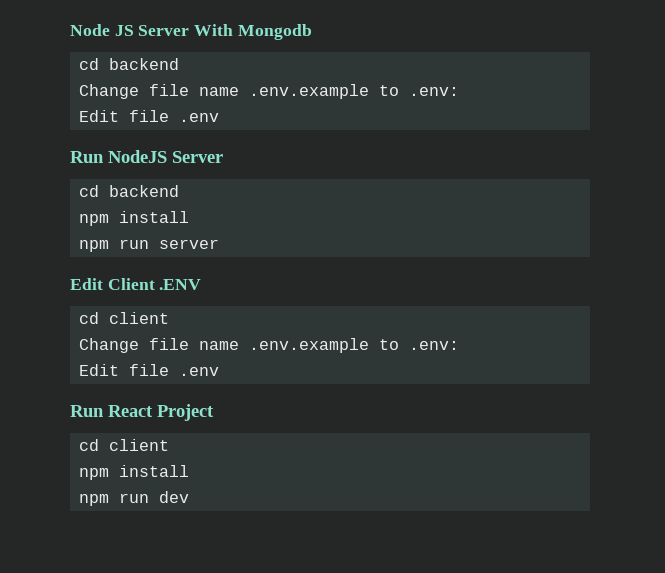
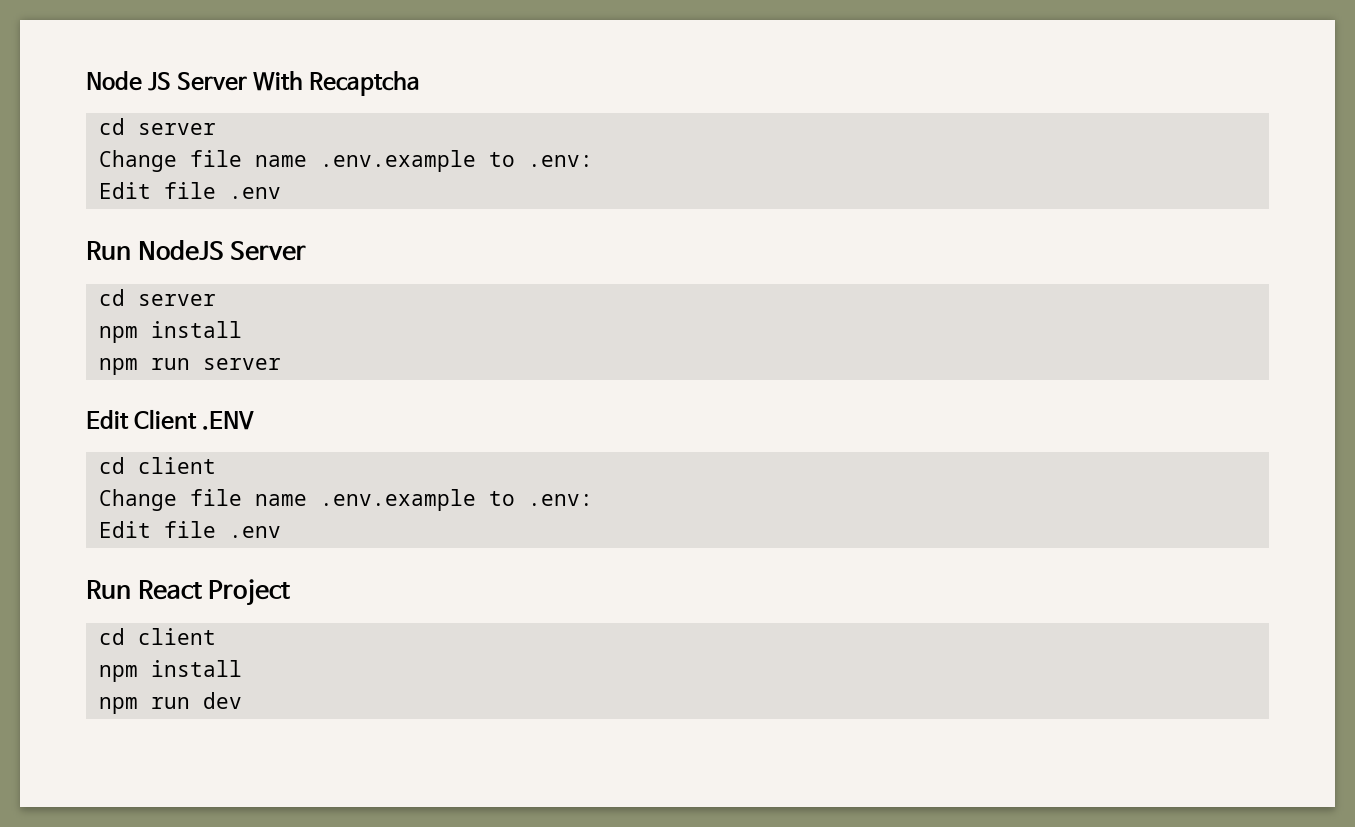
[237,24,312,40] [79,58,179,70] Mongodb // cd backend -> [309,71,421,96] [98,118,216,135] Recaptcha // cd server
[109,185,179,197] backend -> [137,294,216,306] server

